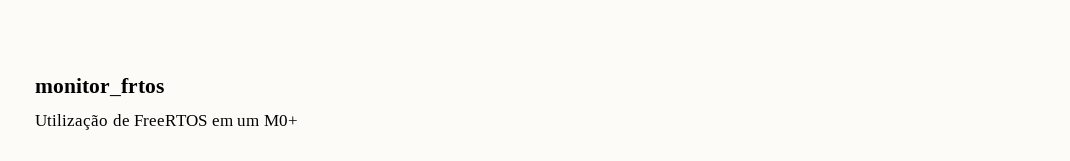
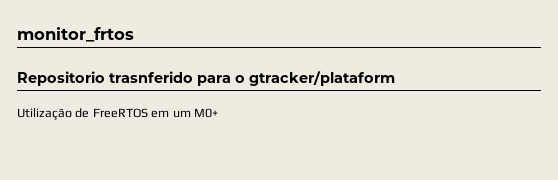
(164, 87) none -> [17,71,395,86] // Repositorio trasnferido para o gtracker/plataform

